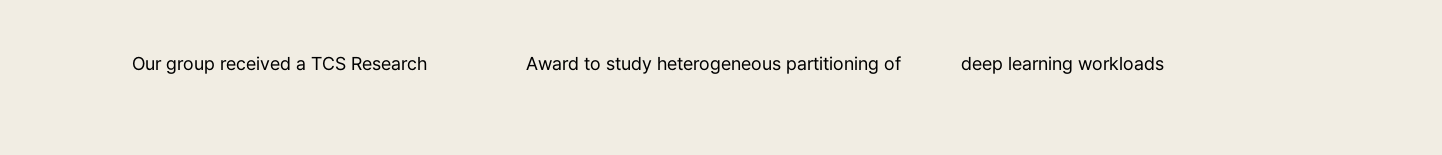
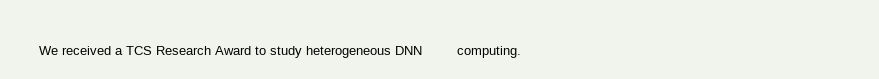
[132,56,216,74] Our group -> [39,46,58,55] We
[786,56,1164,74] partitioning of deep learning workloads -> [395,46,521,58] DNN computing.

